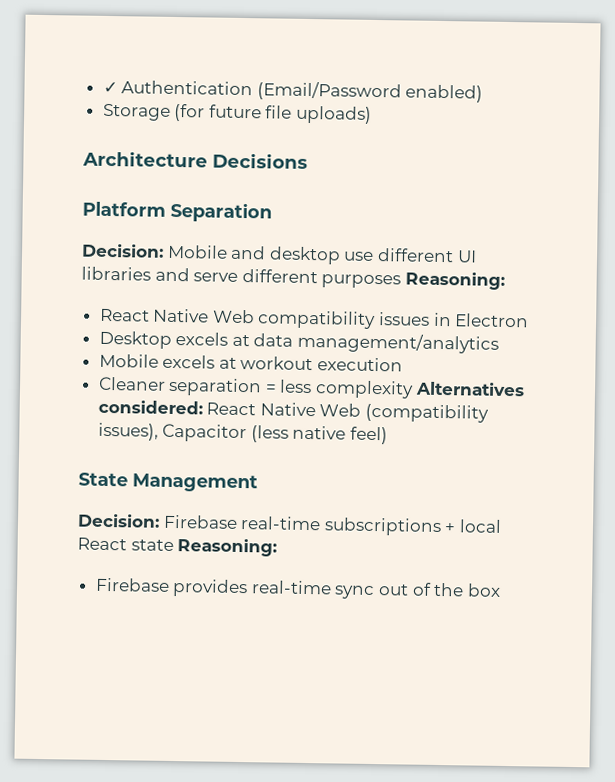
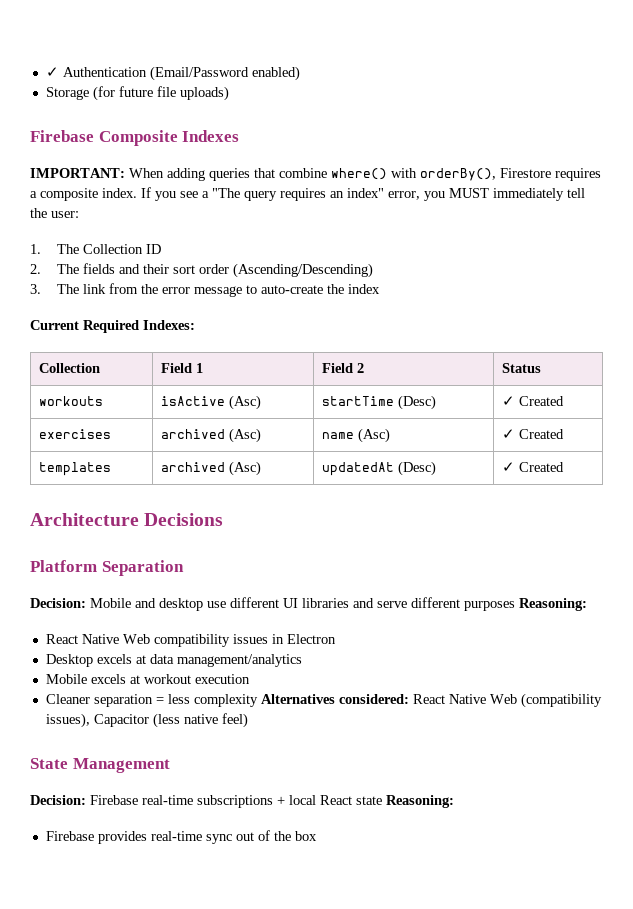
(373, 114) none -> [30,130,240,146] [30,168,601,181] [30,187,585,201] [30,208,79,218] [30,244,161,254] [30,263,373,278] [30,283,380,297] [30,320,195,333] [38,363,100,373] [160,363,203,373] [321,363,364,373] [501,363,541,373] [38,396,103,406] [160,395,261,410] [321,395,436,410] [501,396,564,406] [38,429,111,439] [160,428,261,443] [321,428,390,443] [501,429,564,439] [38,462,111,476] [160,461,261,476] [321,461,436,476] [501,462,564,472] // Firebase Composite Indexes // IMPORTANT: When adding queries that combine where() with orderBy(), Firestore requires a composite index. If you see a "The query requires an index" error, you MUST immediately tell the user: // 1. The Collection ID // 2. The fields and their sort order (Ascending/Descending) // 3. The link from the error message to auto-create the index // Current Required Indexes: // Collection | Field 1 | Field 2 | Status // workouts | isActive (Asc) | startTime (Desc) | ✓ Created // exercises | archived (Asc) | name (Asc) | ✓ Created // templates | archived (Asc) | updatedAt (Desc) | ✓ Created

